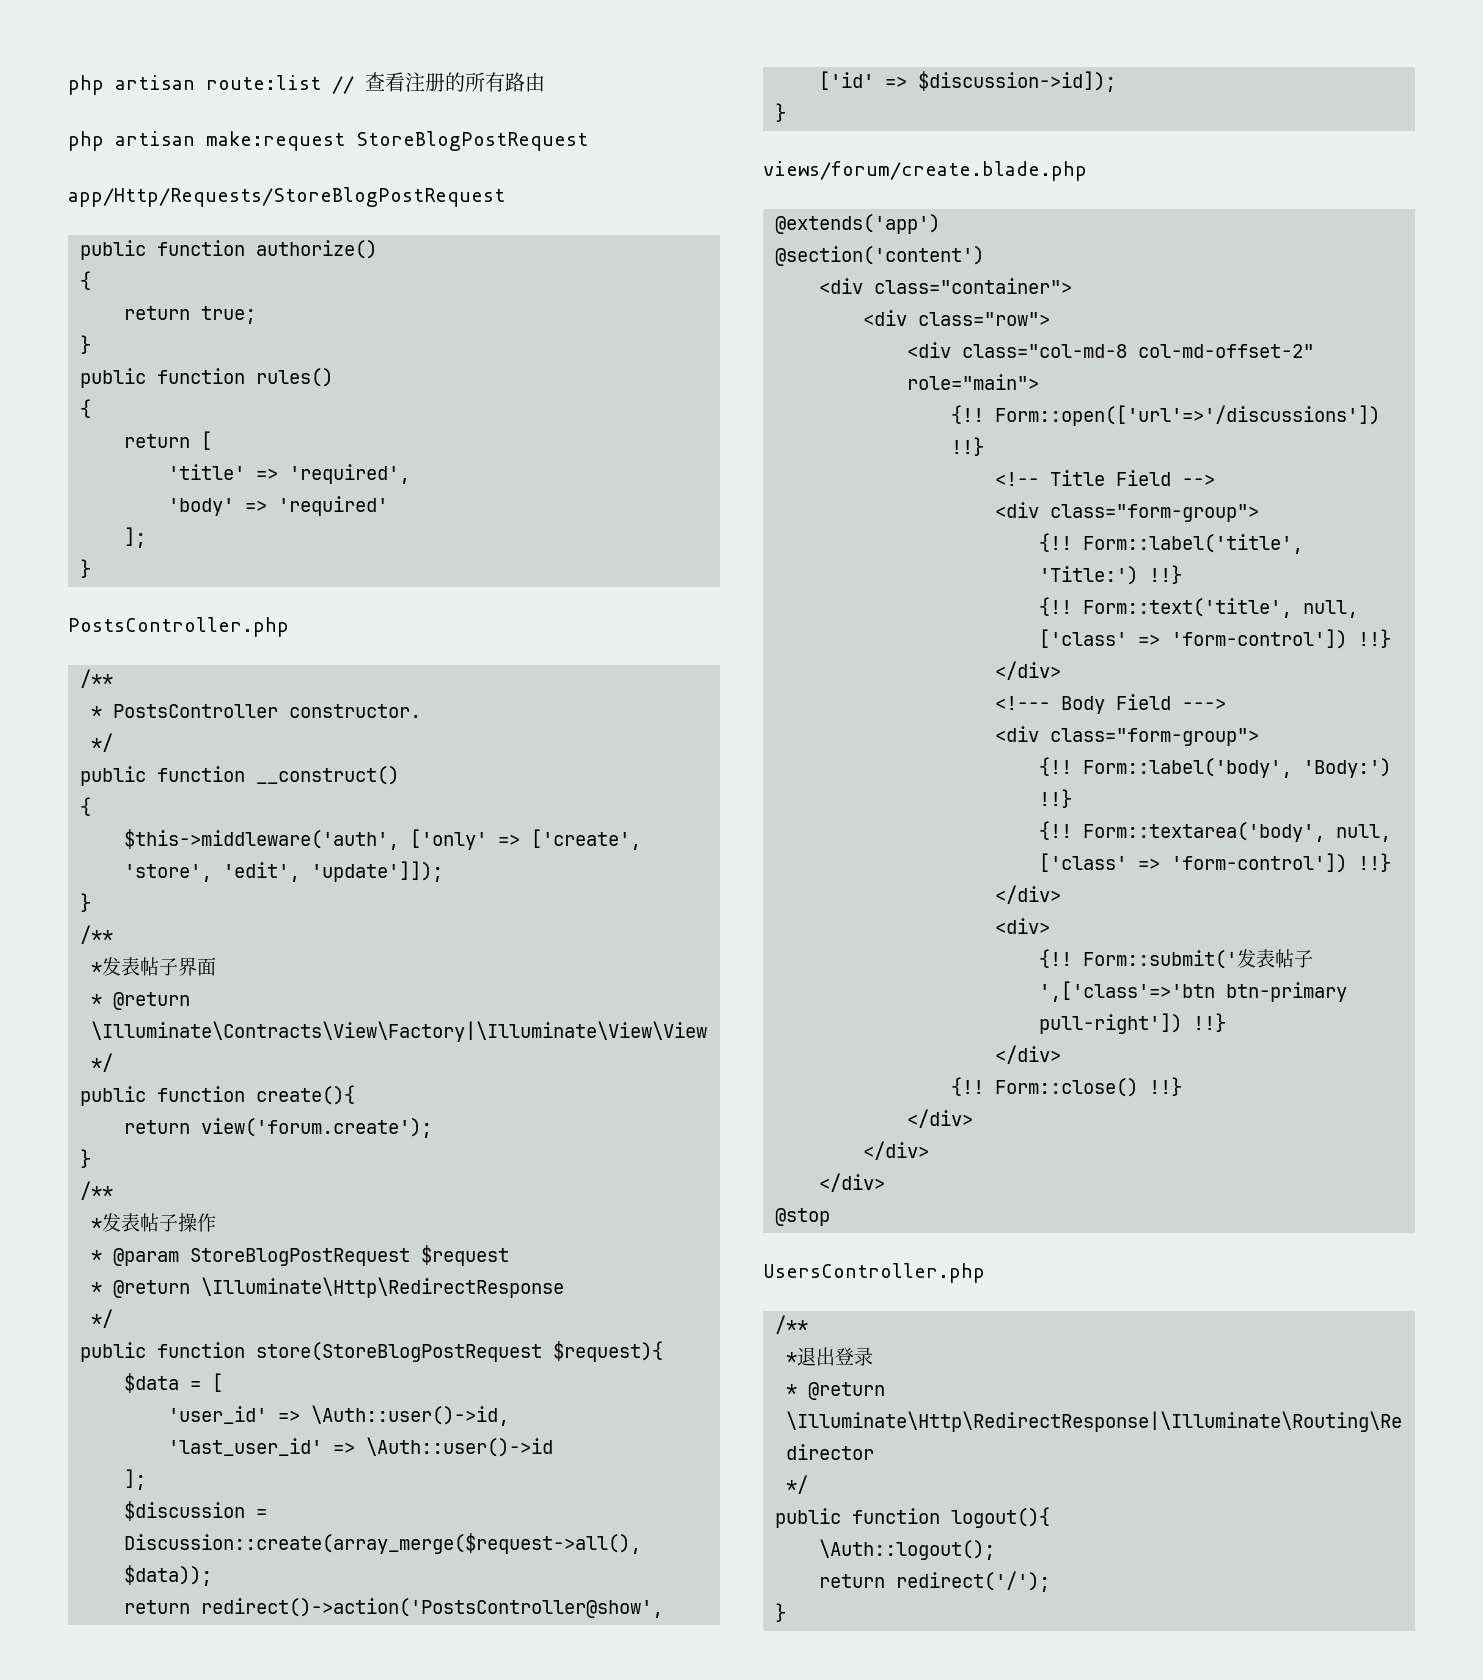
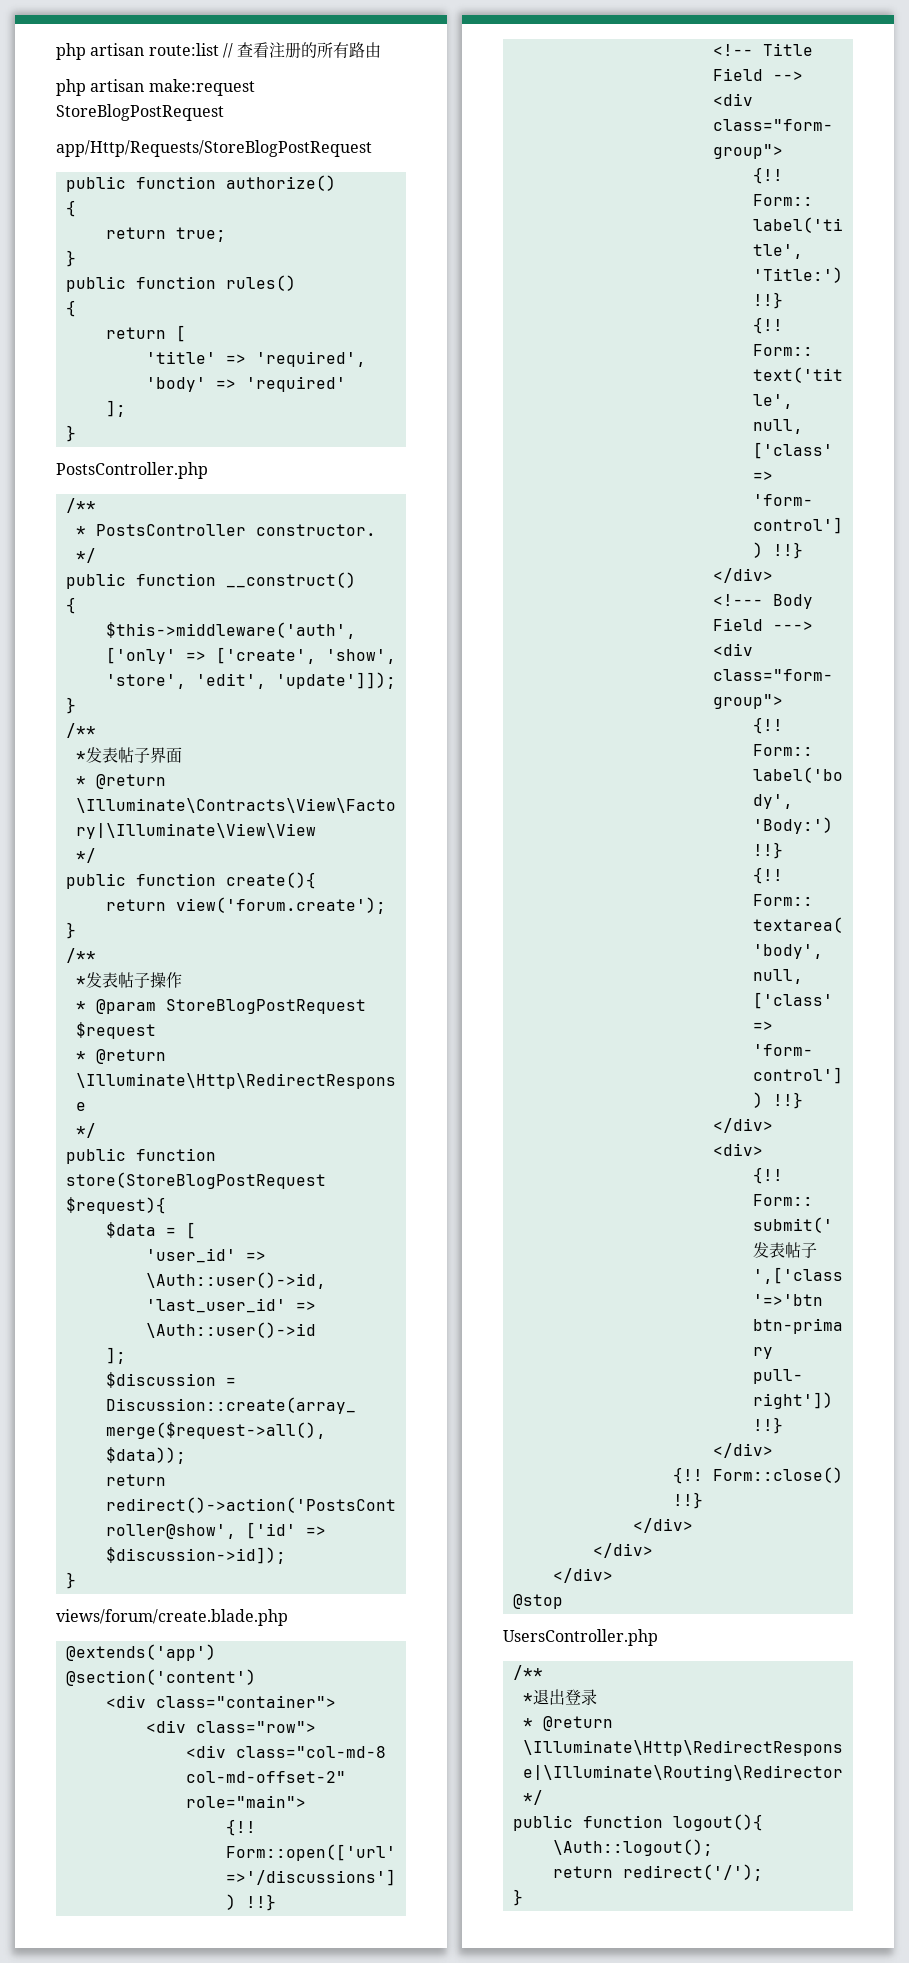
(641, 839) none -> [325,649,396,664] 'show',

